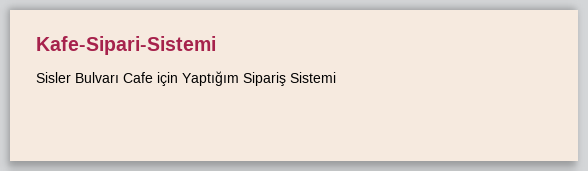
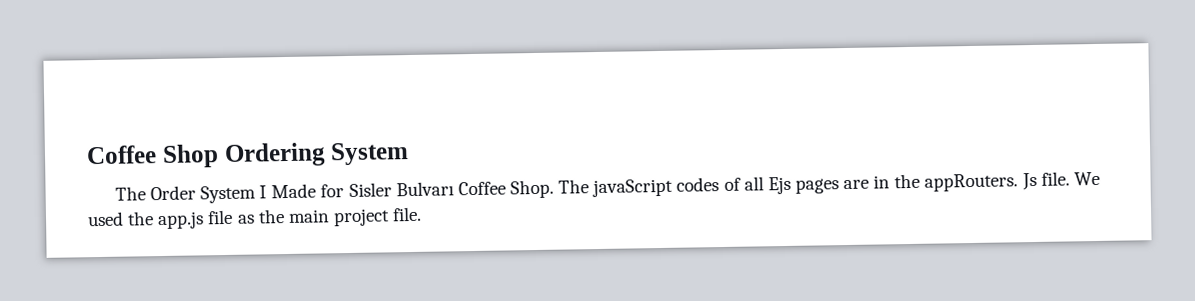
[36,36,216,55] [36,71,336,86] Kafe-Sipari-Sistemi // Sisler Bulvarı Cafe için Yaptığım Sipariş Sistemi -> [86,142,410,168] [114,171,1100,204] [87,206,423,230] Coffee Shop Ordering System // The Order System I Made for Sisler Bulvarı Coffee Shop. The javaScript codes of all Ejs pages are in the appRouters. Js file. We used the app.js file as the main project file.

